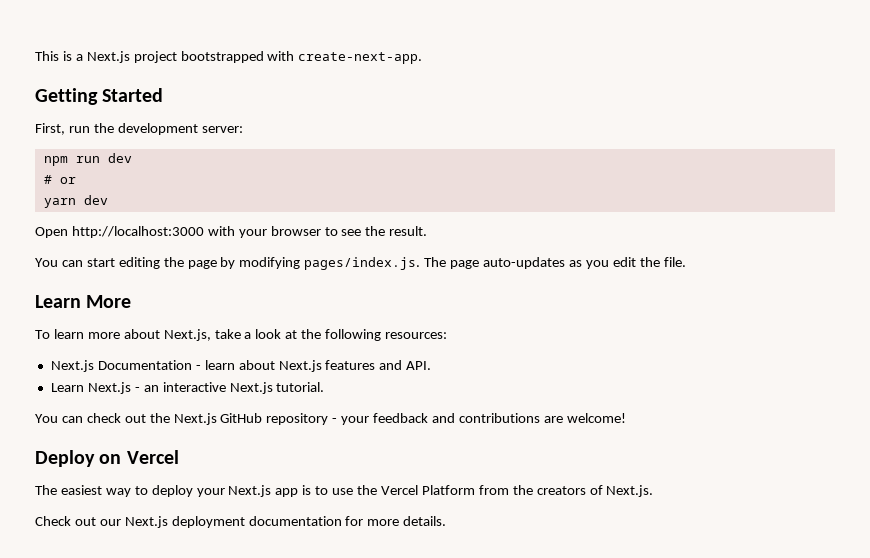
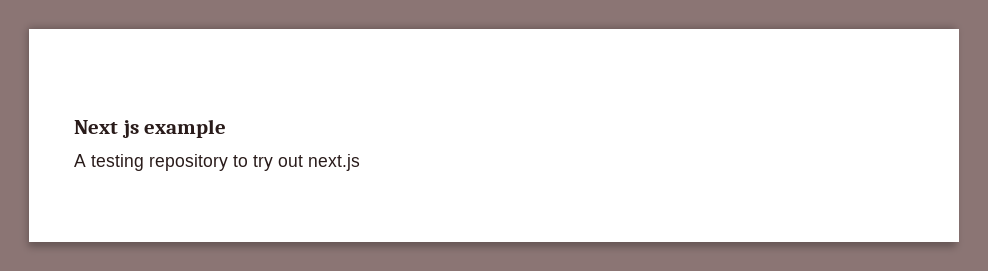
[35,51,423,64] [35,88,164,105] [35,123,243,135] [43,153,132,166] [43,175,76,184] [43,195,108,208] [35,226,428,238] [35,257,686,270] [35,295,132,308] [35,329,448,341] [50,360,432,372] [50,382,325,394] [35,413,626,425] [35,450,179,467] [35,485,654,497] [35,516,447,528] This is a Next.js project bootstrapped with create-next-app. // Getting Started // First, run the development server: // npm run dev // # or // yarn dev // Open http://localhost:3000 with your browser to see the result. // You can start editing the page by modifying pages/index.js. The page auto-updates as you edit the file. // Learn More // To learn more about Next.js, take a look at the following resources: // Next.js Documentation - learn about Next.js features and API. // Learn Next.js - an interactive Next.js tutorial. // You can check out the Next.js GitHub repository - your feedback and contributions are welcome! // Deploy on Vercel // The easiest way to deploy your Next.js app is to use the Vercel Platform from the creators of Next.js. // Check out our Next.js deployment documentation for more details. -> [74,119,227,138] [74,154,360,171] Next js example // A testing repository to try out next.js

